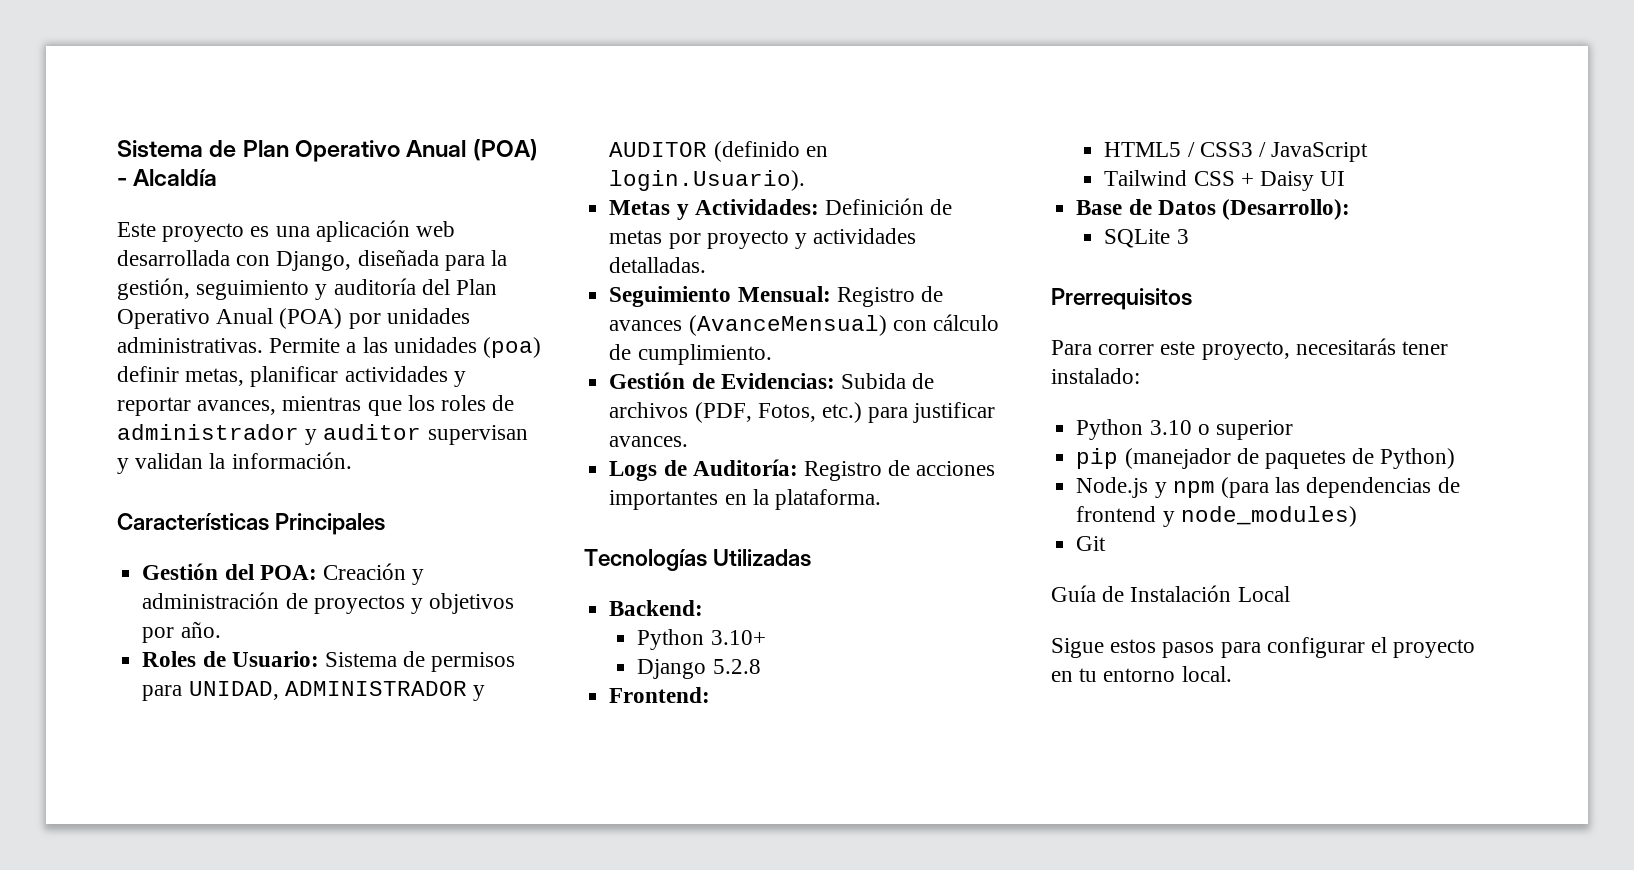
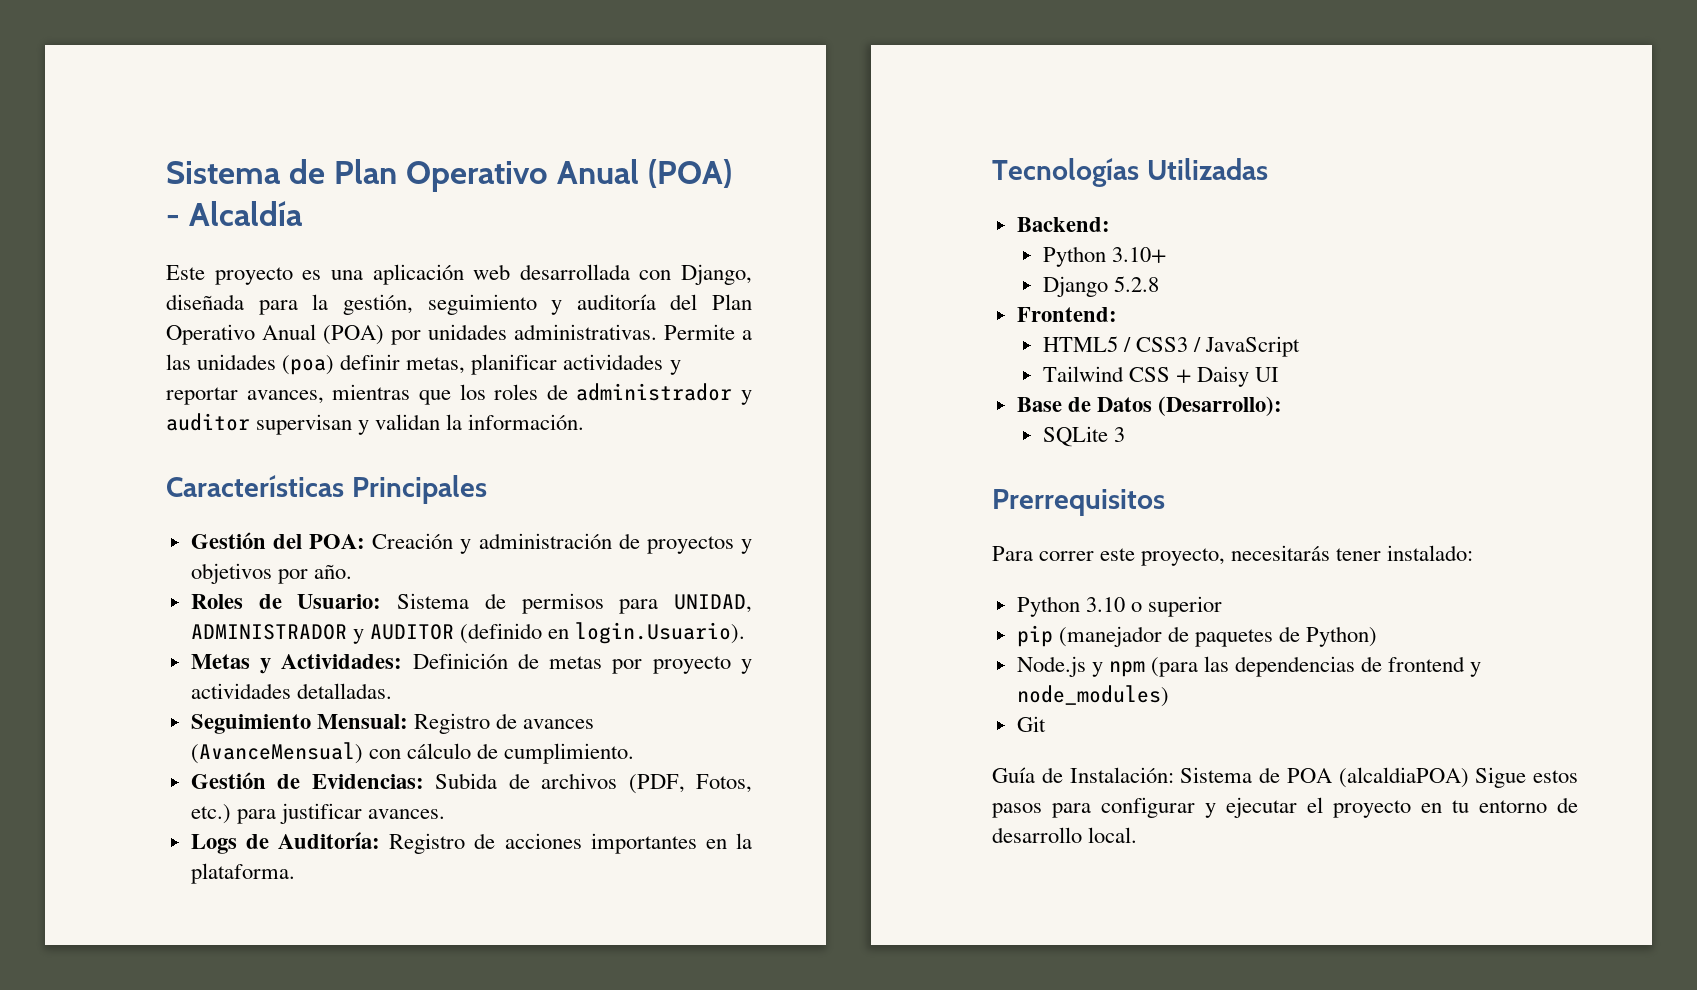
[1130,585,1290,602] Instalación Local // -> [1069,767,1469,788] Instalación: Sistema de POA (alcaldiaPOA)
(1365, 647) none -> [1205,797,1297,818] y ejecutar
(1176, 675) none -> [1557,797,1578,813] [992,827,1082,843] de desarrollo

